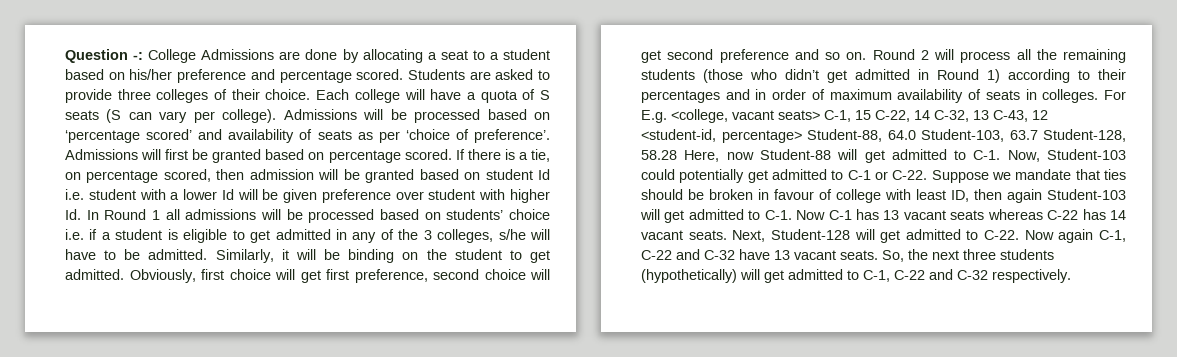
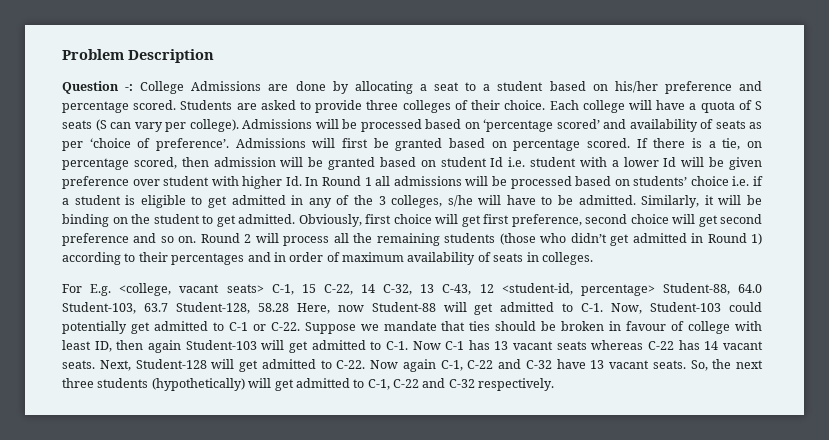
(65, 56) none -> [62,49,214,63] Problem Description //
(1099, 96) none -> (593, 258) //

